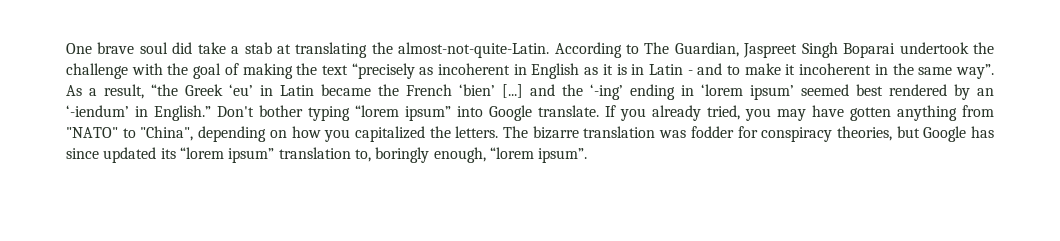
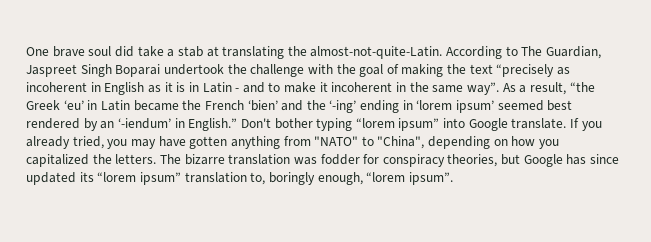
[502,84,523,98] [...] -> (278, 105) none

